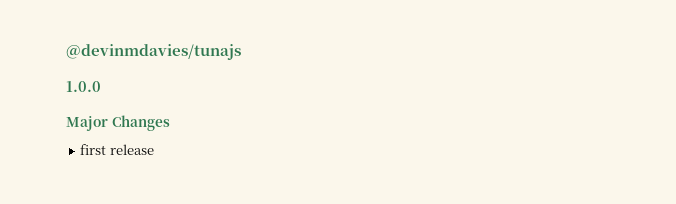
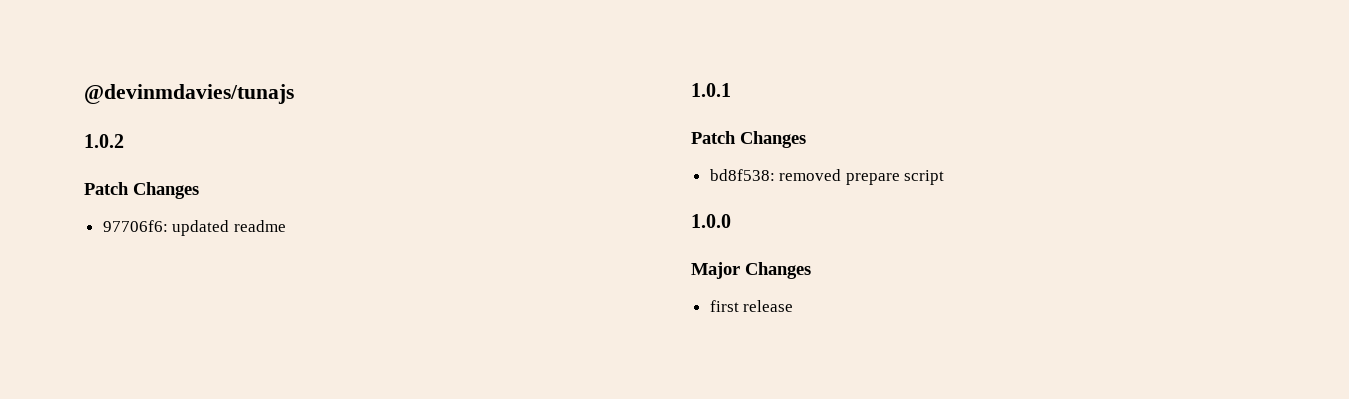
(241, 52) none -> [84,134,124,148] [84,182,199,199] [102,220,286,236] [691,83,731,97] [691,131,806,148] [709,169,945,185] // 1.0.2 // Patch Changes // 97706f6: updated readme // 1.0.1 // Patch Changes // bd8f538: removed prepare script

